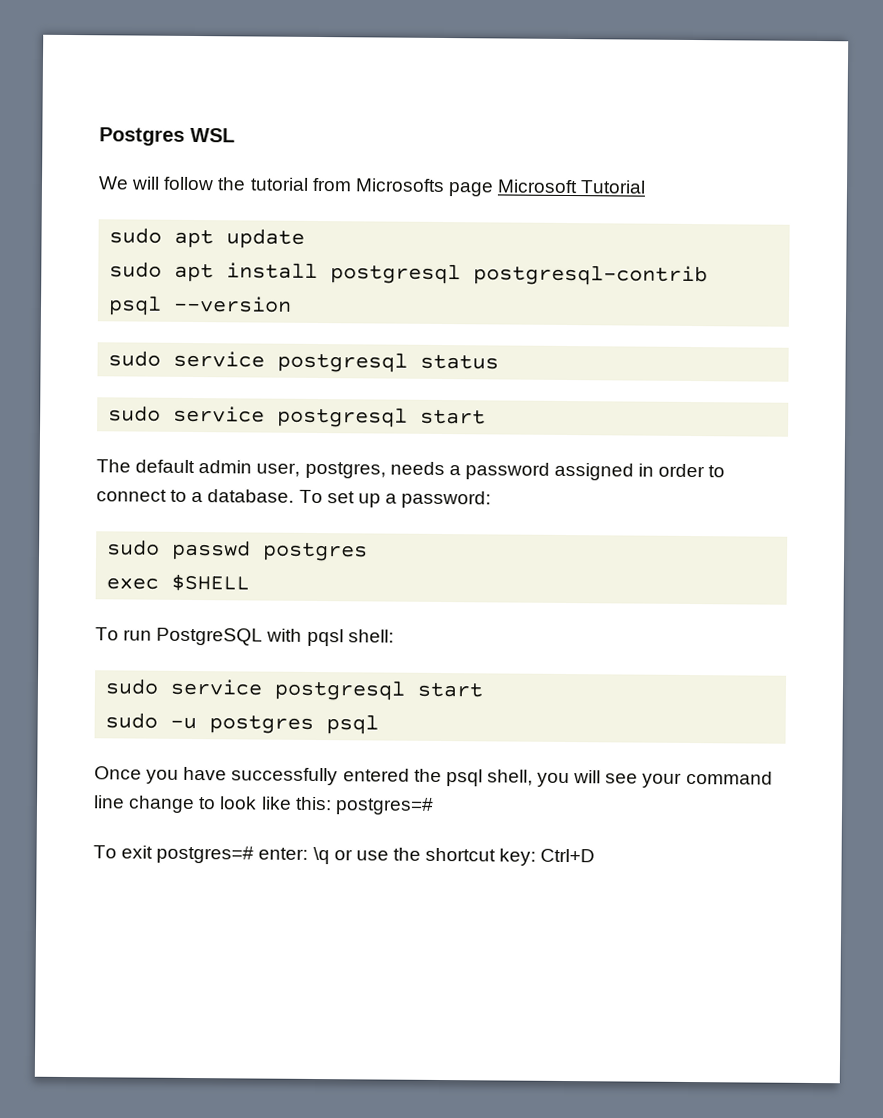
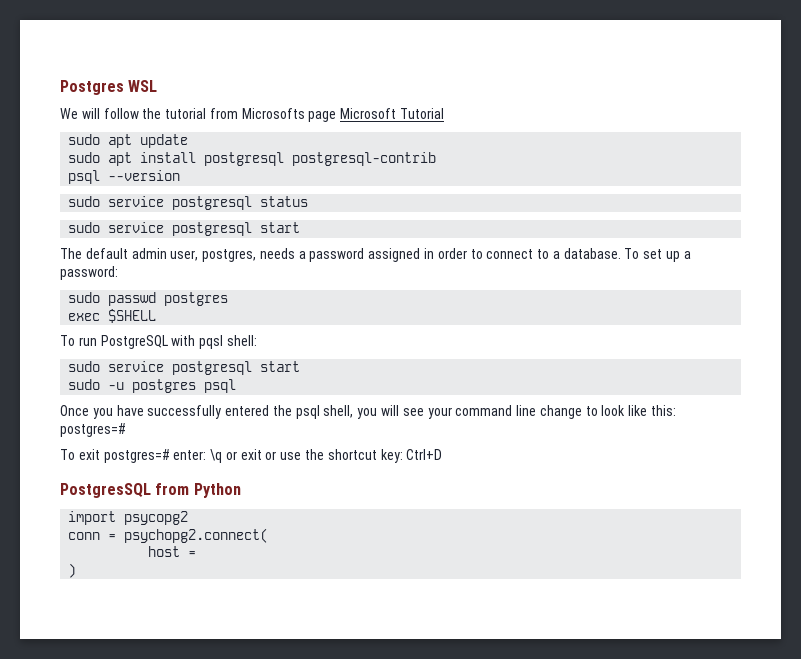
(353, 855) none -> [240,449,277,460] exit or
(596, 855) none -> [60,483,241,498] [68,511,189,525] [68,528,269,543] [148,546,197,557] [68,563,77,578] // PostgresSQL from Python // import psycopg2 // conn = psychopg2.connect( // host = // )

